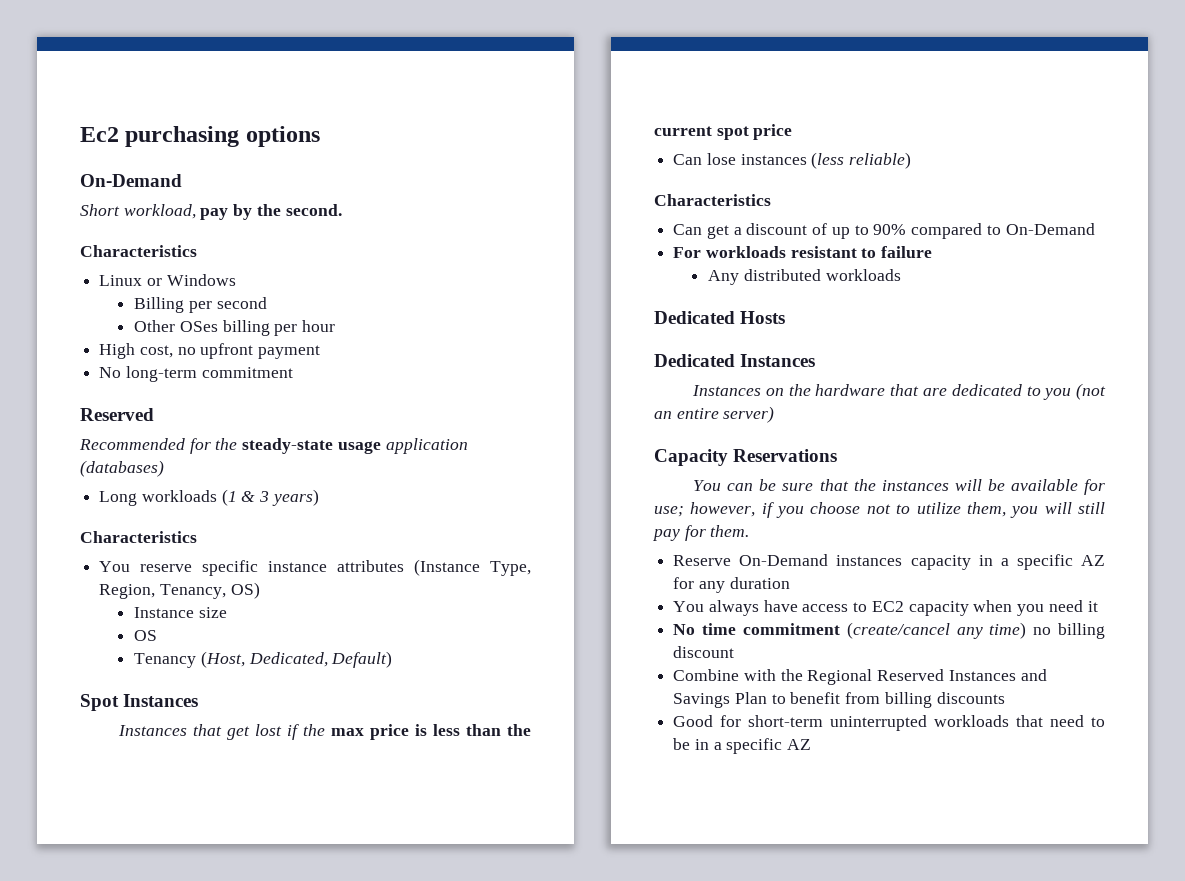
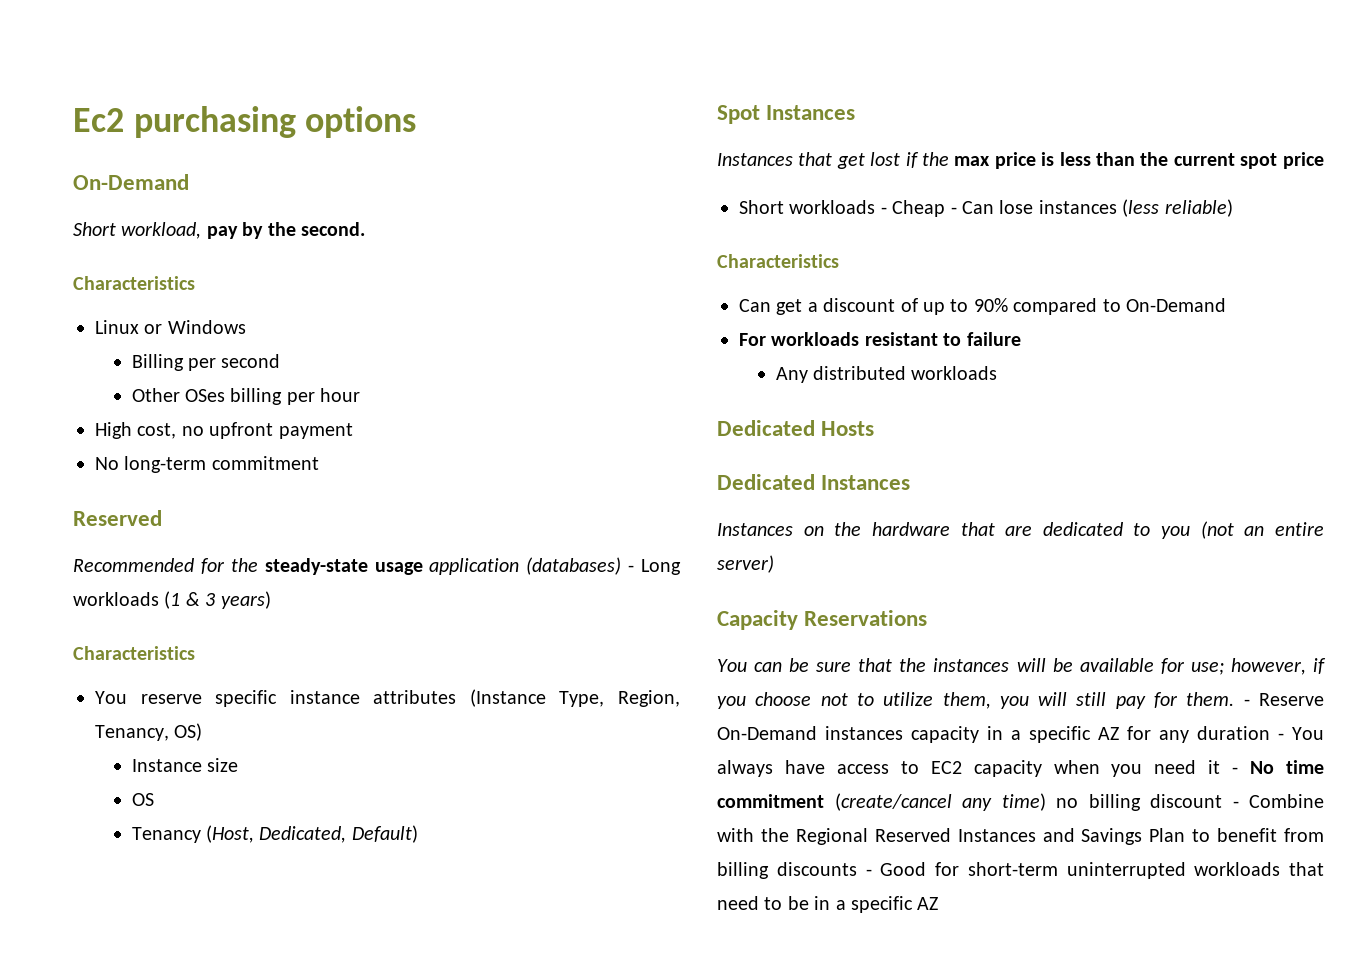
(164, 468) // -> [628,565,635,572] -
(793, 132) none -> [739,200,957,217] Short workloads - Cheap -
(750, 531) // -> [1243,699,1250,706] -
(790, 583) // -> [1278,733,1284,740] -
(1098, 606) // -> [1232,767,1239,774] -
(735, 652) // -> [1232,801,1239,808] -
(1005, 698) // -> [865,869,872,876] -

